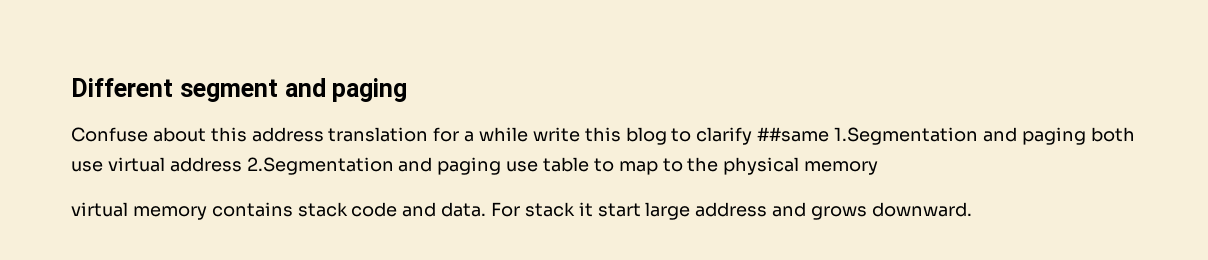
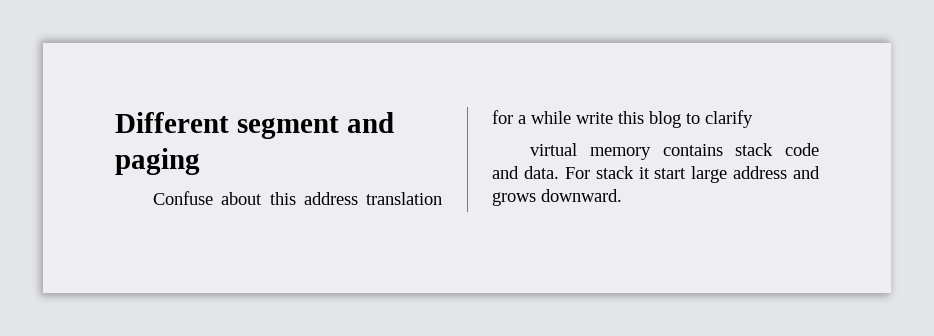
[757,127,1135,145] [71,157,879,175] ##same 1.Segmentation and paging both use virtual address 2.Segmentation and paging use table to map to the physical memory -> (753, 119) none

